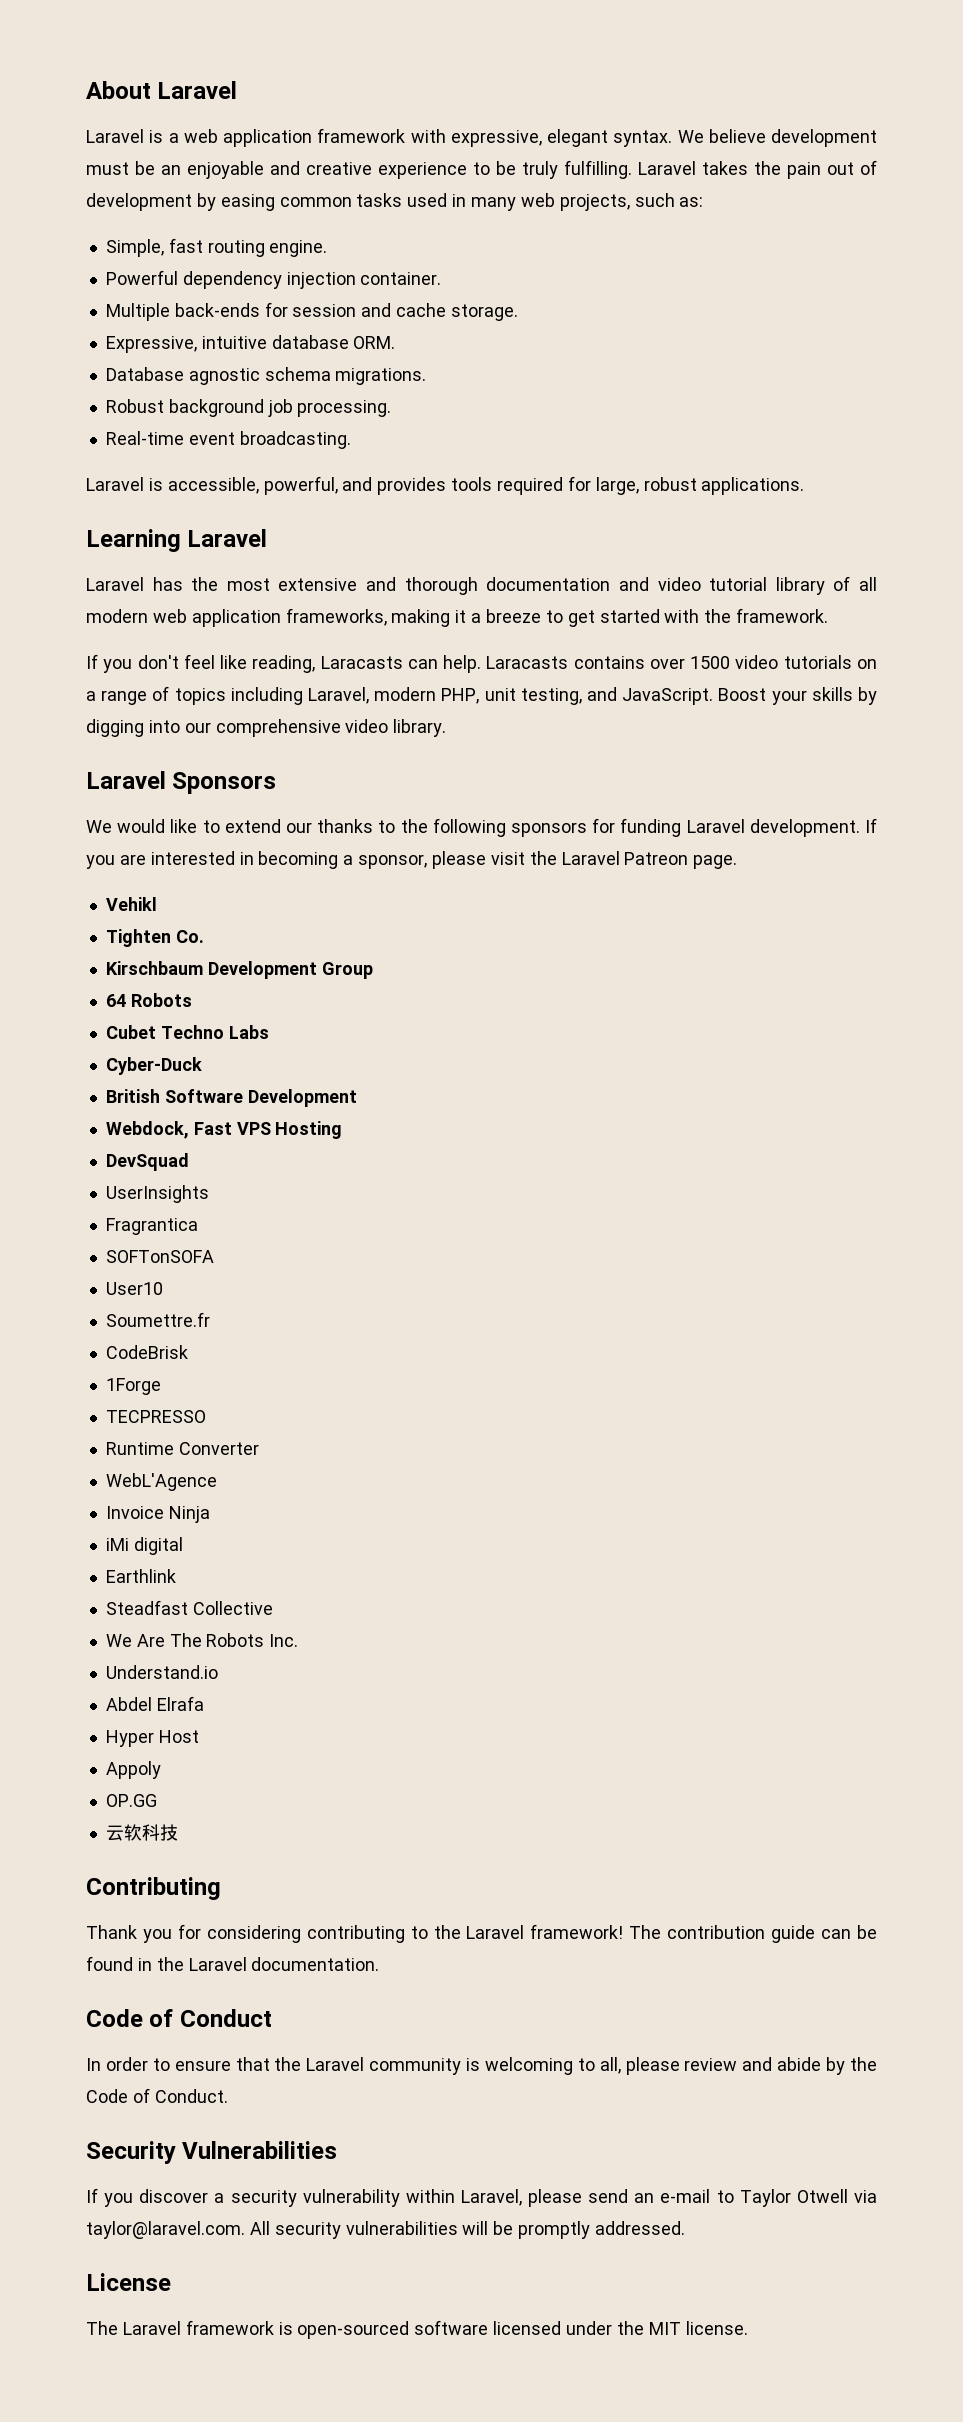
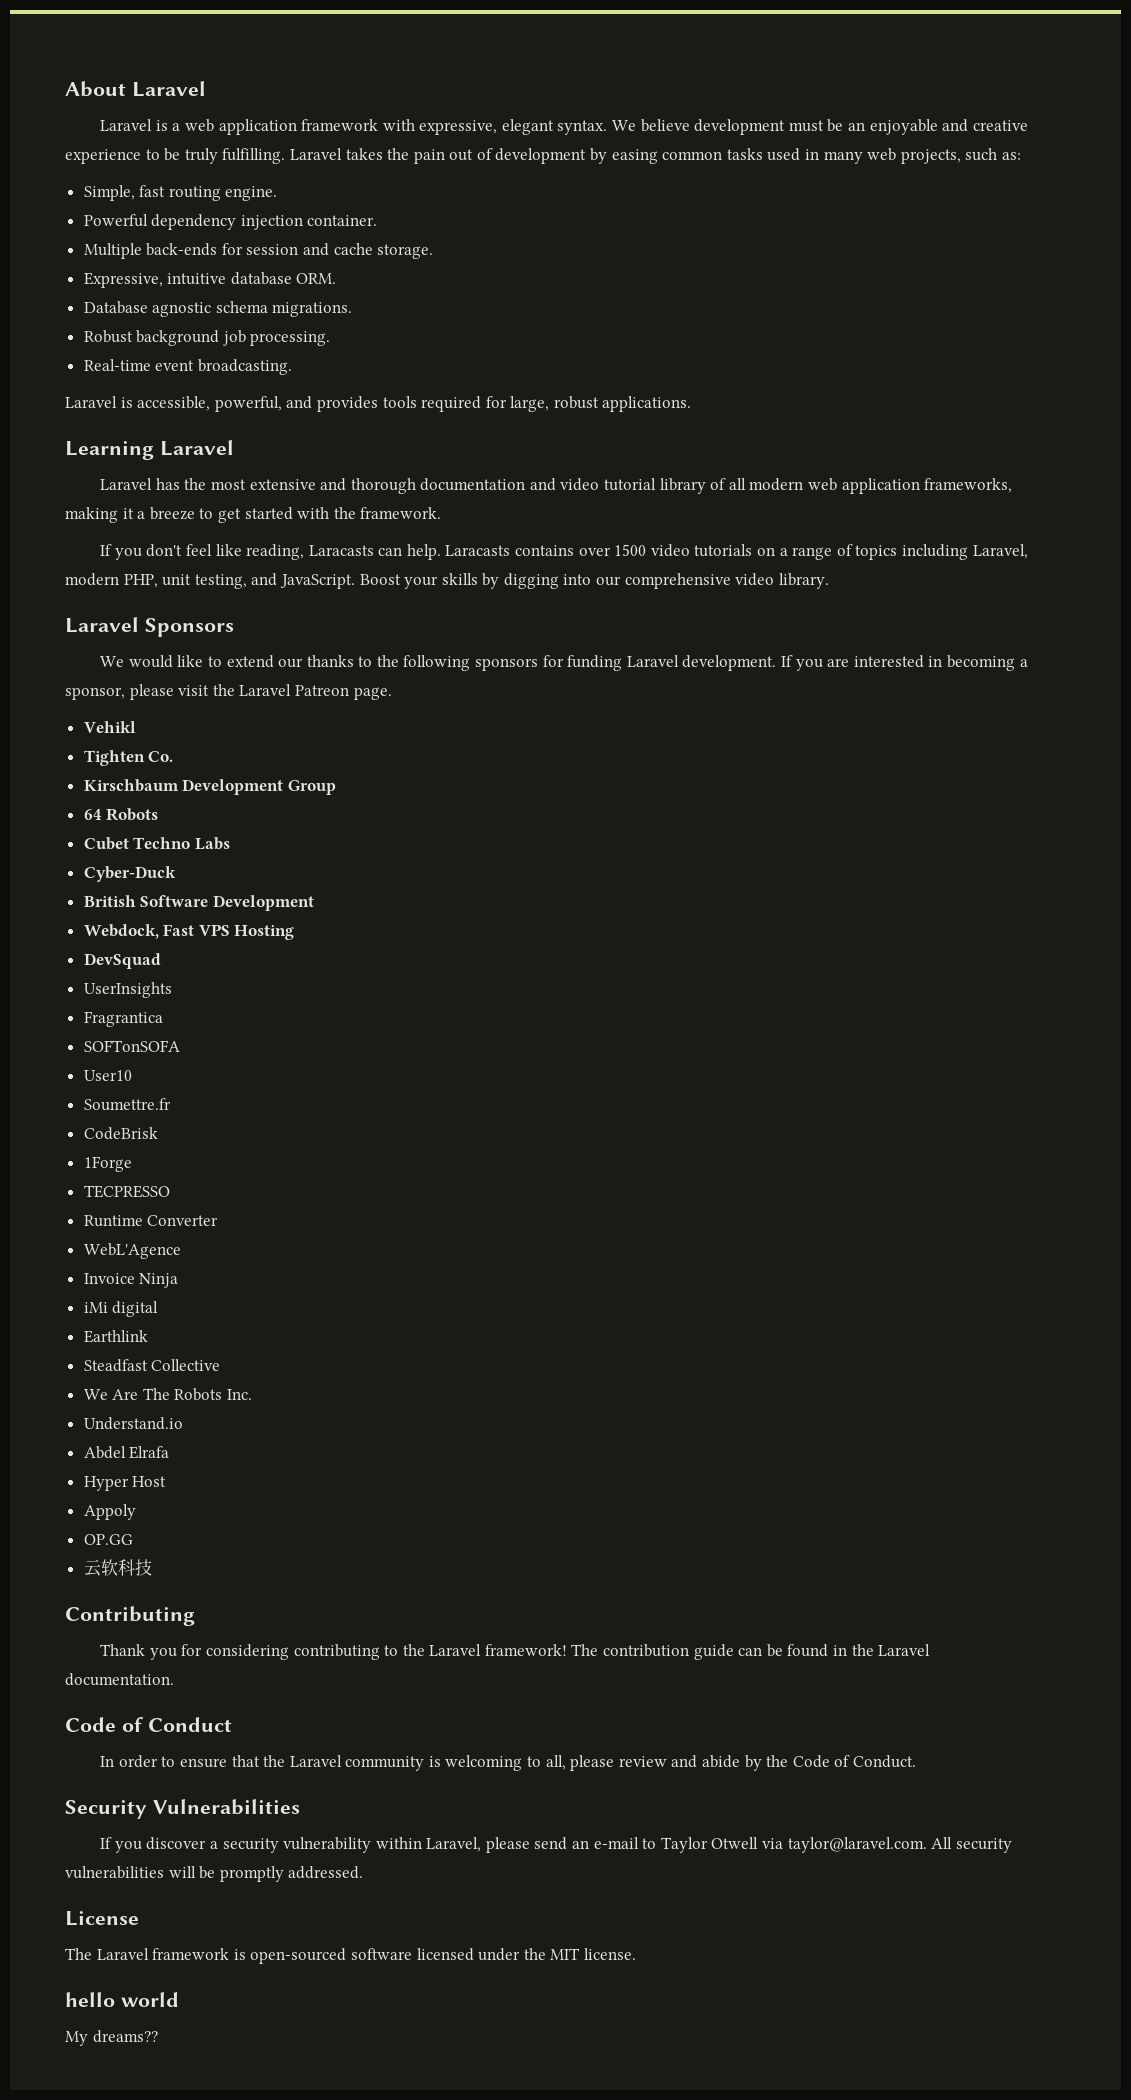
(748, 2328) none -> [65,1992,179,2007] [65,2030,158,2046] // hello world // My dreams??

